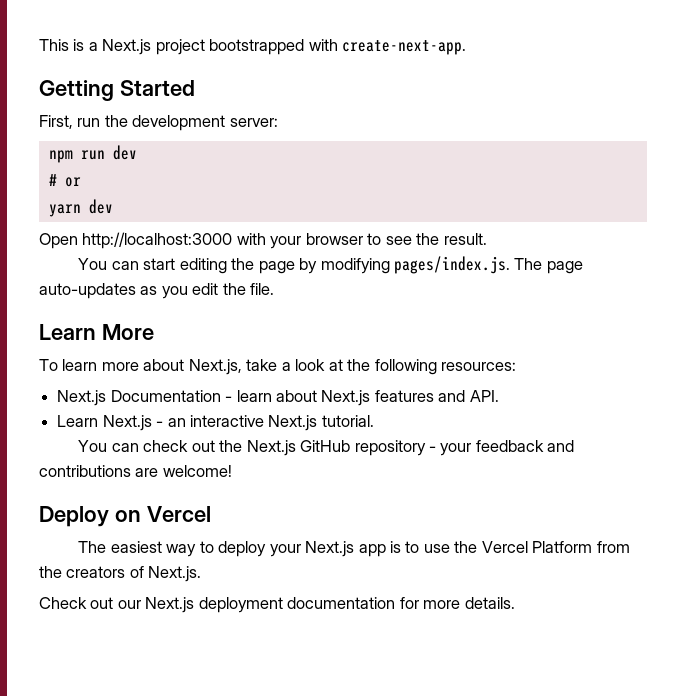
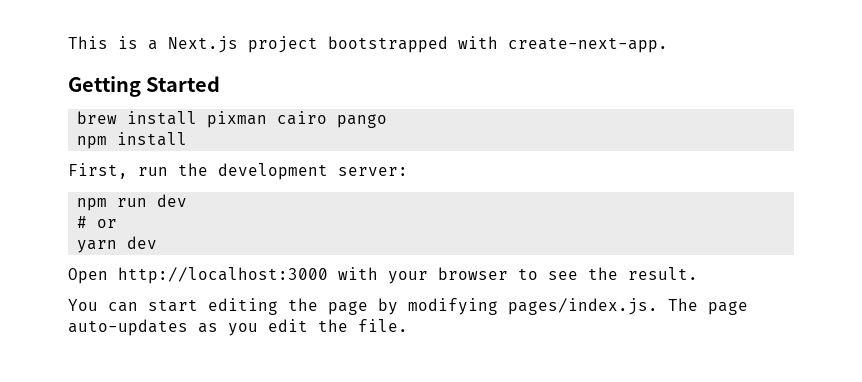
(195, 88) none -> [77,111,388,128] [77,132,188,149] // brew install pixman cairo pango // npm install
[39,324,154,340] [39,359,517,375] [57,390,499,406] [57,415,374,431] [78,440,575,456] [39,465,232,477] [39,506,211,527] [78,541,630,557] [39,566,202,582] [39,597,515,613] // Learn More // To learn more about Next.js, take a look at the following resources: // Next.js Documentation - learn about Next.js features and API. // Learn Next.js - an interactive Next.js tutorial. // You can check out the Next.js GitHub repository - your feedback and contributions are welcome! // Deploy on Vercel // The easiest way to deploy your Next.js app is to use the Vercel Platform from the creators of Next.js. // Check out our Next.js deployment documentation for more details. -> (408, 325) none

